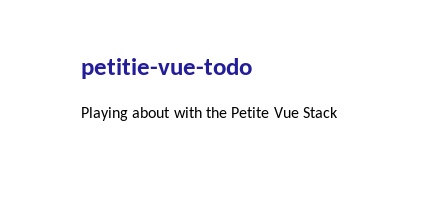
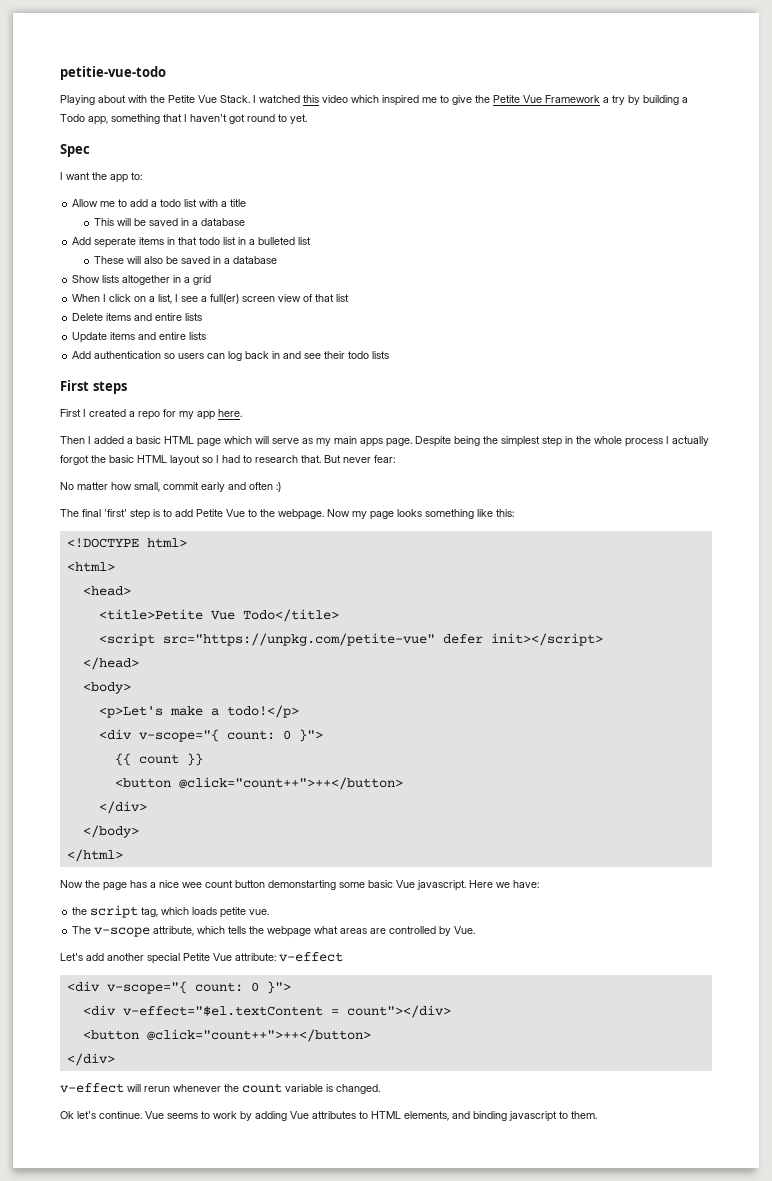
[302,107,338,118] Stack -> [220,95,688,106] [60,114,307,125] [60,144,90,157] [60,172,142,183] [72,199,247,207] [93,218,245,226] [72,237,312,248] [93,256,277,264] [72,275,212,285] [72,294,350,304] [72,313,203,321] [72,332,207,343] [72,351,390,361] [60,380,127,394] [60,409,242,420] [60,436,709,447] [60,455,395,465] [60,482,281,492] [60,509,514,520] [66,538,187,548] [66,562,115,572] [82,586,131,596] [98,609,339,622] [98,633,603,646] [82,657,139,670] [82,682,131,694] [98,705,299,718] [98,729,323,742] [114,753,203,766] [114,777,403,790] [98,801,147,814] [82,825,139,838] [66,849,123,862] [60,880,539,891] [72,905,270,918] [72,926,476,937] [60,952,343,964] [66,981,291,994] [82,1005,451,1018] [82,1029,371,1042] [66,1053,115,1066] [60,1083,380,1094] [60,1111,597,1122] Stack. I watched this video which inspired me to give the Petite Vue Framework a try by building a Todo app, something that I haven't got round to yet. // Spec // I want the app to: // Allow me to add a todo list with a title // This will be saved in a database // Add seperate items in that todo list in a bulleted list // These will also be saved in a database // Show lists altogether in a grid // When I click on a list, I see a full(er) screen view of that list // Delete items and entire lists // Update items and entire lists // Add authentication so users can log back in and see their todo lists // First steps // First I created a repo for my app here. // Then I added a basic HTML page which will serve as my main apps page. Despite being the simplest step in the whole process I actually forgot the basic HTML layout so I had to research that. But never fear: // No matter how small, commit early and often :) // The final 'first' step is to add Petite Vue to the webpage. Now my page looks something like this: // <!DOCTYPE html> // <html> // <head> // <title>Petite Vue Todo</title> // <script src="https://unpkg.com/petite-vue" defer init></script> // </head> // <body> // <p>Let's make a todo!</p> // <div v-scope="{ count: 0 }"> // {{ count }} // <button @click="count++">++</button> // </div> // </body> // </html> // Now the page has a nice wee count button demonstarting some basic Vue javascript. Here we have: // the script tag, which loads petite vue. // The v-scope attribute, which tells the webpage what areas are controlled by Vue. // Let's add another special Petite Vue attribute: v-effect // <div v-scope="{ count: 0 }"> // <div v-effect="$el.textContent = count"></div> // <button @click="count++">++</button> // </div> // v-effect will rerun whenever the count variable is changed. // Ok let's continue. Vue seems to work by adding Vue attributes to HTML elements, and binding javascript to them.

